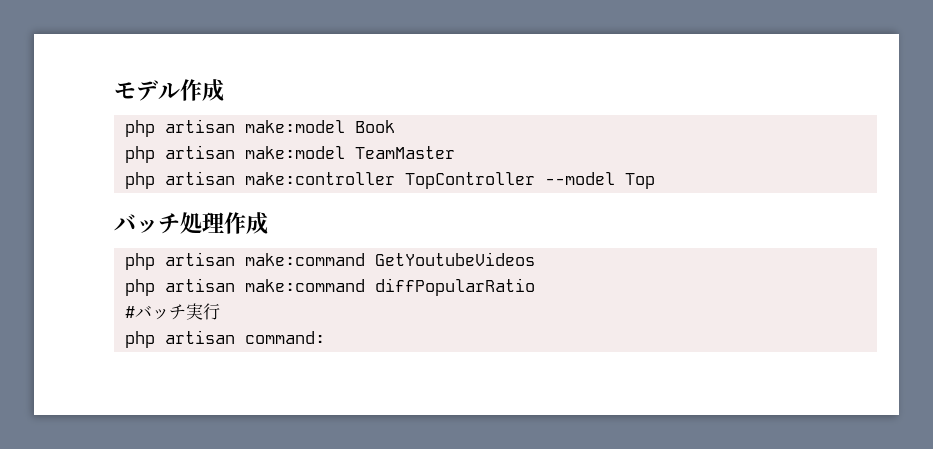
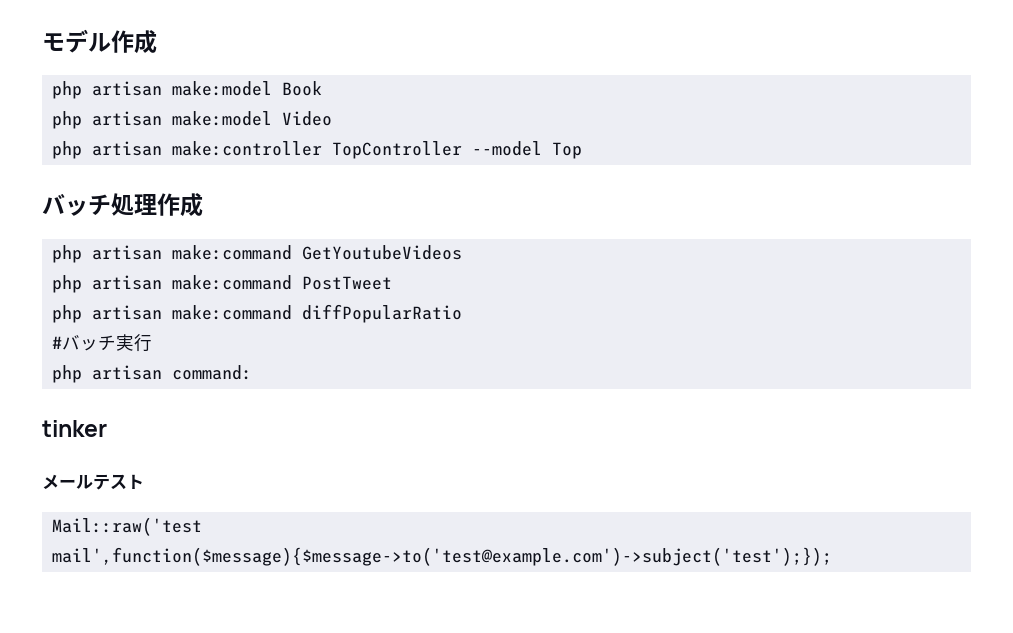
[354,146,455,159] TeamMaster -> [282,111,333,126] Video
(535, 259) none -> [52,275,393,293] // php artisan make:command PostTweet
(325, 337) none -> [42,420,107,437] [42,474,144,490] [52,517,203,536] [52,547,833,566] // tinker // メールテスト // Mail::raw('test mail',function($message){$message->to('test@example.com')->subject('test');});

